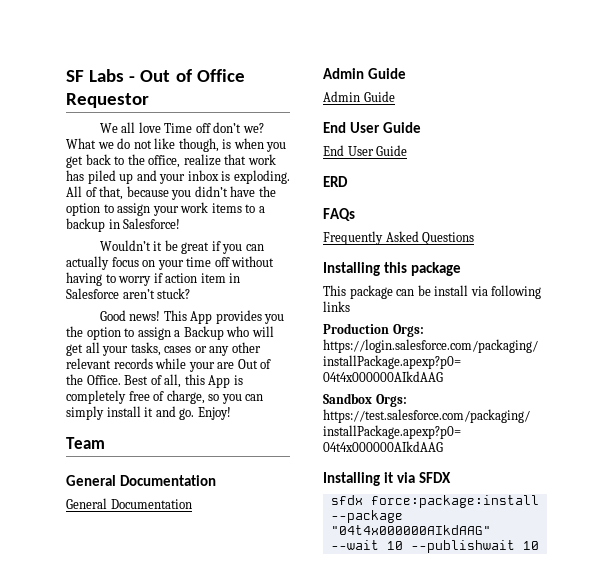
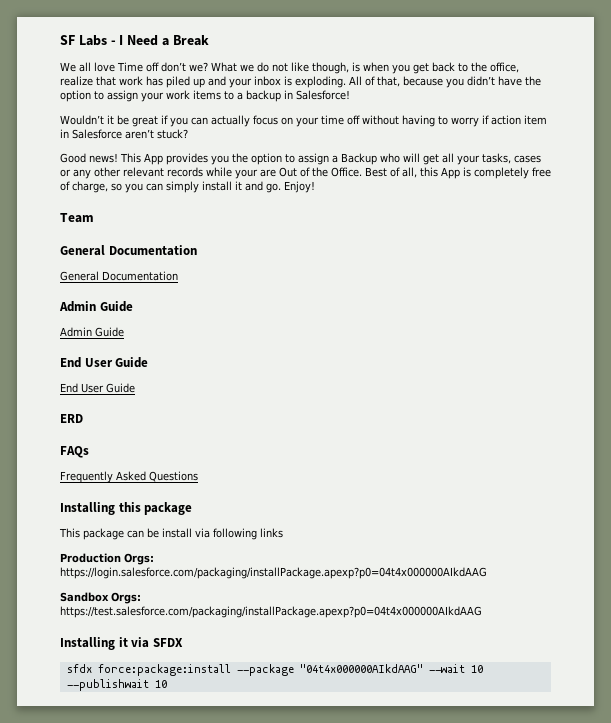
[140,69,245,82] [66,93,149,108] Out of Office Requestor -> [119,35,209,46] I Need a Break

